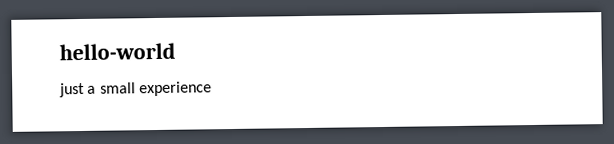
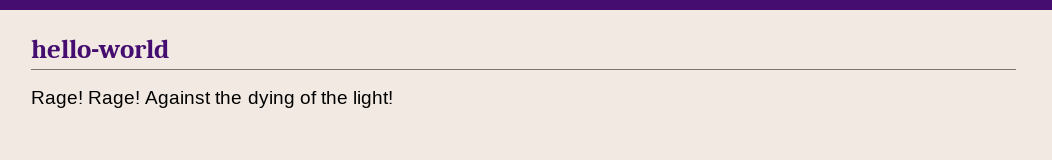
[59,81,212,98] just a small experience -> [31,91,393,108] Rage! Rage! Against the dying of the light!

